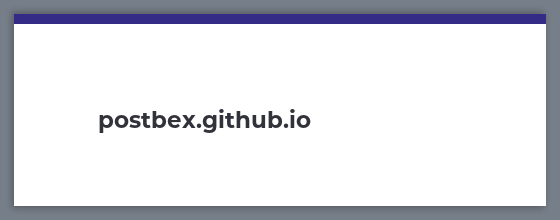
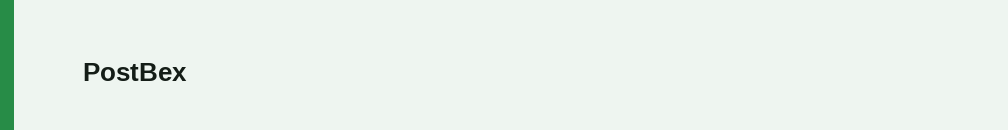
[98,109,311,133] postbex.github.io -> [83,63,187,81] PostBex

